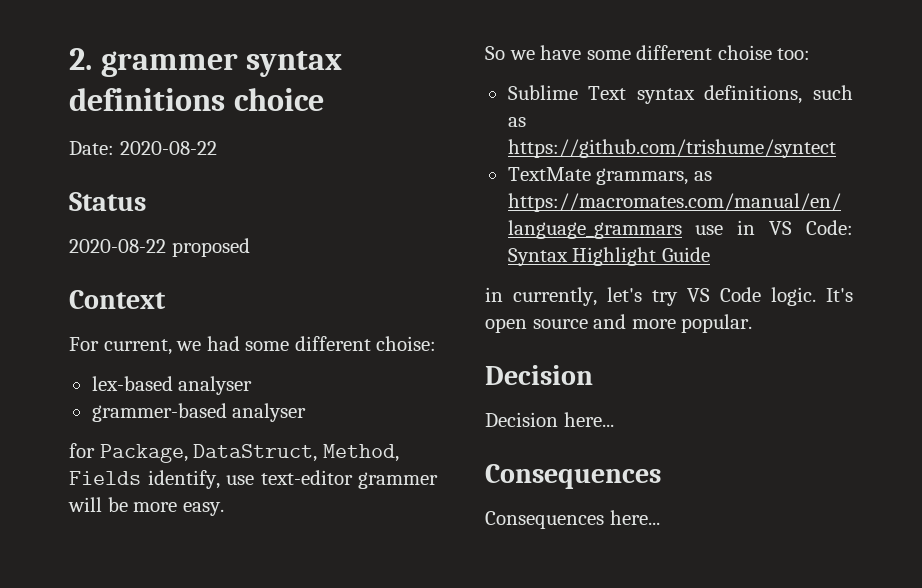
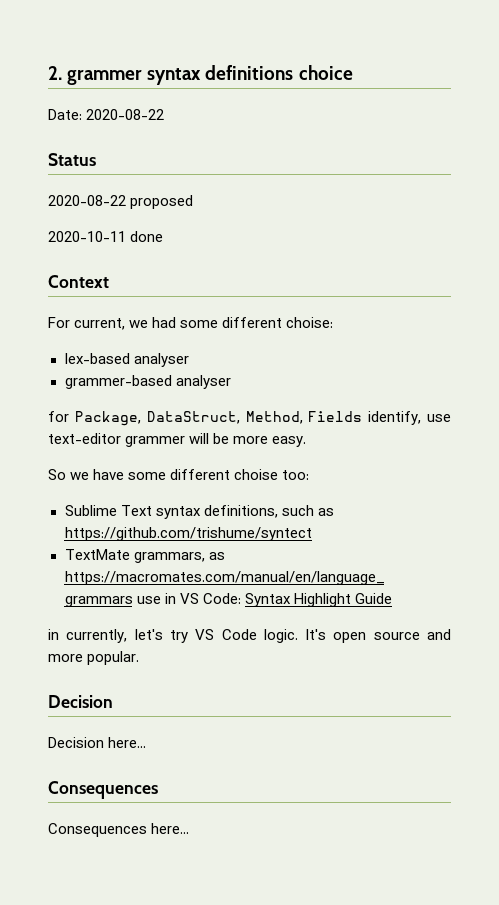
(250, 247) none -> [48,231,164,242] // 2020-10-11 done

